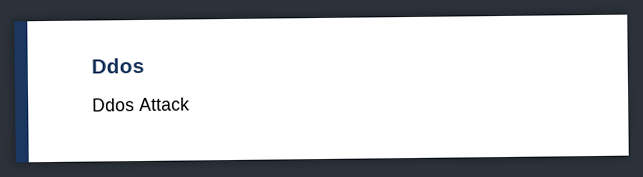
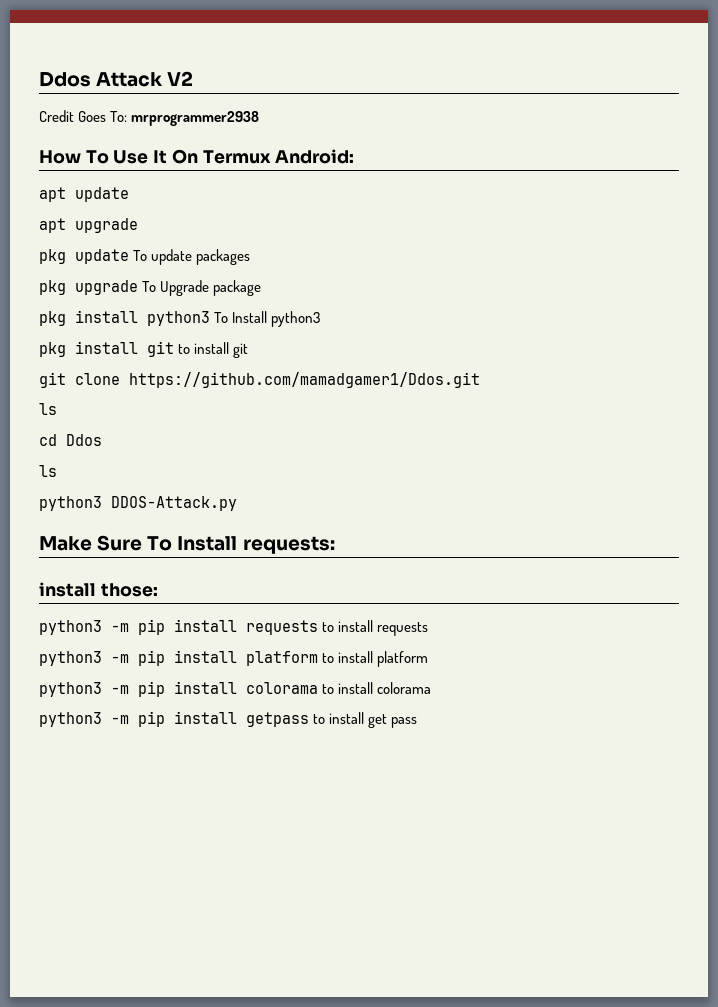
[91,57,144,74] [92,97,190,112] Ddos // Ddos Attack -> [39,71,194,87] [39,110,260,126] [39,149,355,164] [39,187,129,202] [39,218,138,233] [39,249,251,265] [39,280,262,296] [39,310,321,327] [39,341,249,358] [39,372,480,388] [39,403,57,415] [39,434,102,446] [39,465,57,477] [39,496,237,511] [39,535,335,554] [39,582,158,597] [39,619,429,636] [39,650,429,667] [39,681,432,697] [39,711,418,728] Ddos Attack V2 // Credit Goes To: mrprogrammer2938 // How To Use It On Termux Android: // apt update // apt upgrade // pkg update To update packages // pkg upgrade To Upgrade package // pkg install python3 To Install python3 // pkg install git to install git // git clone https://github.com/mamadgamer1/Ddos.git // ls // cd Ddos // ls // python3 DDOS-Attack.py // Make Sure To Install requests: // install those: // python3 -m pip install requests to install requests // python3 -m pip install platform to install platform // python3 -m pip install colorama to install colorama // python3 -m pip install getpass to install get pass

